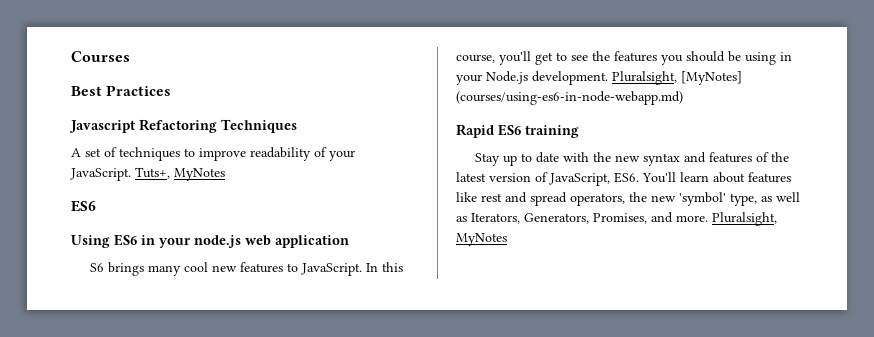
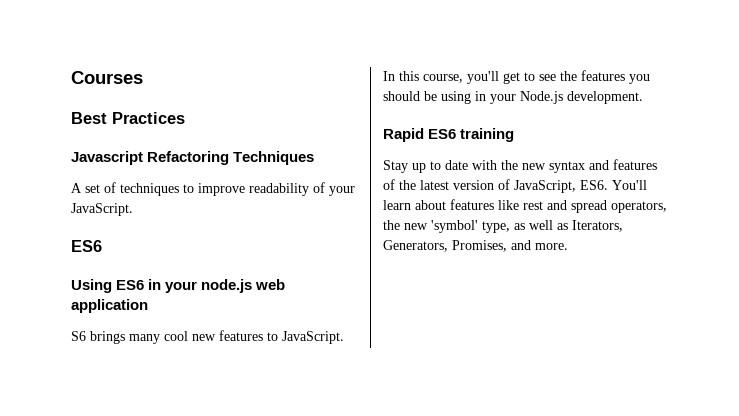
[135,167,225,181] Tuts+, MyNotes -> (133, 209) none
[612,71,742,85] [456,91,683,105] Pluralsight, [MyNotes] (courses/using-es6-in-node-webapp.md) -> (643, 97) none
[712,212,777,226] [456,233,507,246] Pluralsight, MyNotes -> (568, 246) none

